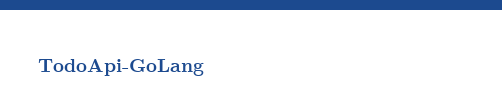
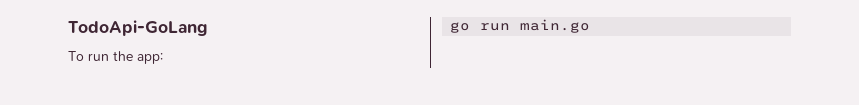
(204, 67) none -> [68,51,163,64] [450,19,591,33] // To run the app: // go run main.go

